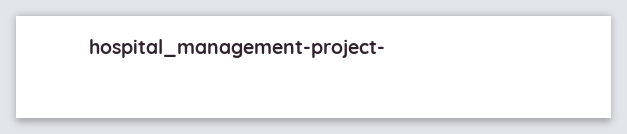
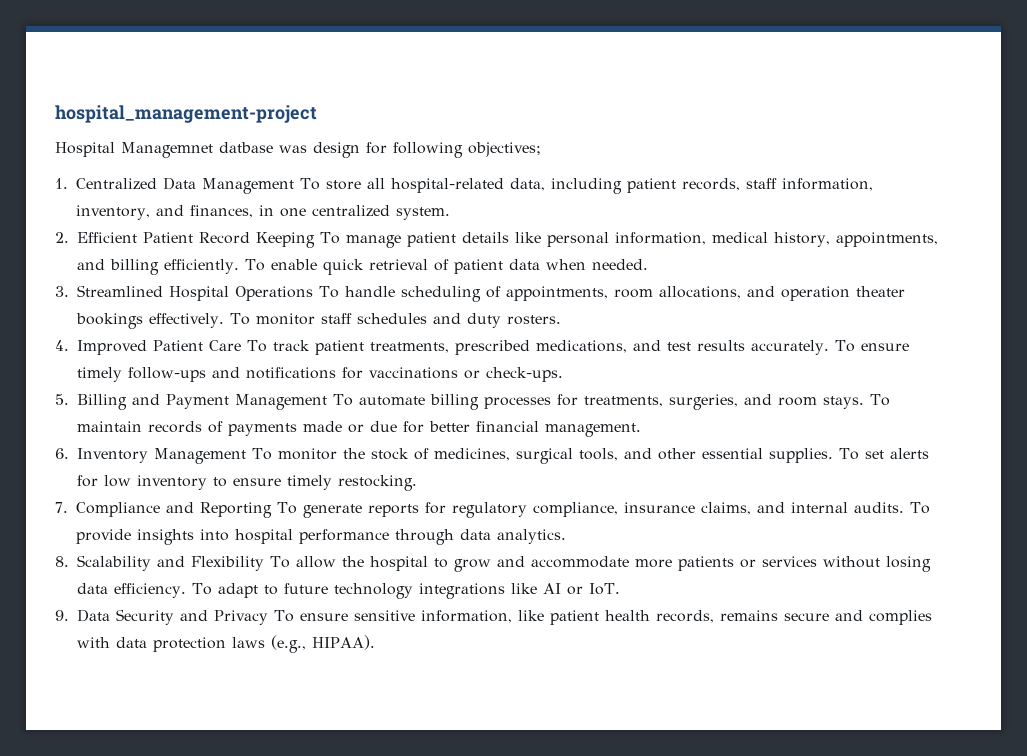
[89,39,385,58] hospital_management-project- -> [55,105,317,123] [55,142,541,158] [55,177,873,194] [76,205,450,220] [55,232,938,248] [77,259,648,275] [55,285,905,302] [76,313,561,329] [55,340,909,355] [77,367,563,382] [55,394,890,410] [77,421,641,437] [55,448,929,464] [77,475,417,491] [55,502,930,518] [76,529,566,545] [55,555,931,572] [77,583,620,599] [55,609,932,625] [77,635,375,653] hospital_management-project // Hospital Managemnet datbase was design for following objectives; // 1. Centralized Data Management To store all hospital-related data, including patient records, staff information, inventory, and finances, in one centralized system. // 2. Efficient Patient Record Keeping To manage patient details like personal information, medical history, appointments, and billing efficiently. To enable quick retrieval of patient data when needed. // 3. Streamlined Hospital Operations To handle scheduling of appointments, room allocations, and operation theater bookings effectively. To monitor staff schedules and duty rosters. // 4. Improved Patient Care To track patient treatments, prescribed medications, and test results accurately. To ensure timely follow-ups and notifications for vaccinations or check-ups. // 5. Billing and Payment Management To automate billing processes for treatments, surgeries, and room stays. To maintain records of payments made or due for better financial management. // 6. Inventory Management To monitor the stock of medicines, surgical tools, and other essential supplies. To set alerts for low inventory to ensure timely restocking. // 7. Compliance and Reporting To generate reports for regulatory compliance, insurance claims, and internal audits. To provide insights into hospital performance through data analytics. // 8. Scalability and Flexibility To allow the hospital to grow and accommodate more patients or services without losing data efficiency. To adapt to future technology integrations like AI or IoT. // 9. Data Security and Privacy To ensure sensitive information, like patient health records, remains secure and complies with data protection laws (e.g., HIPAA).

